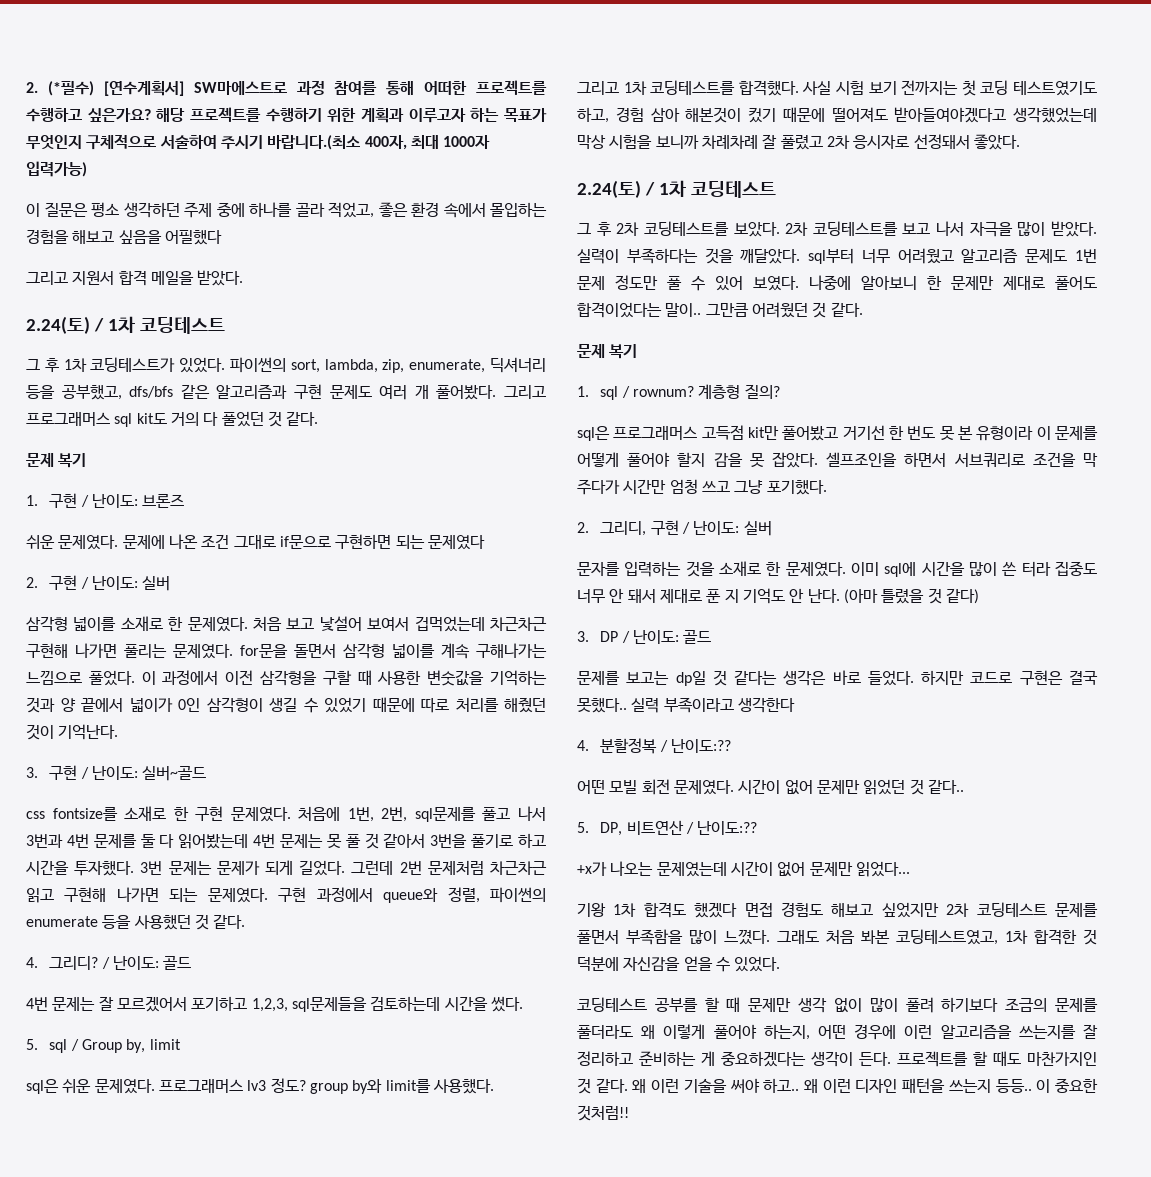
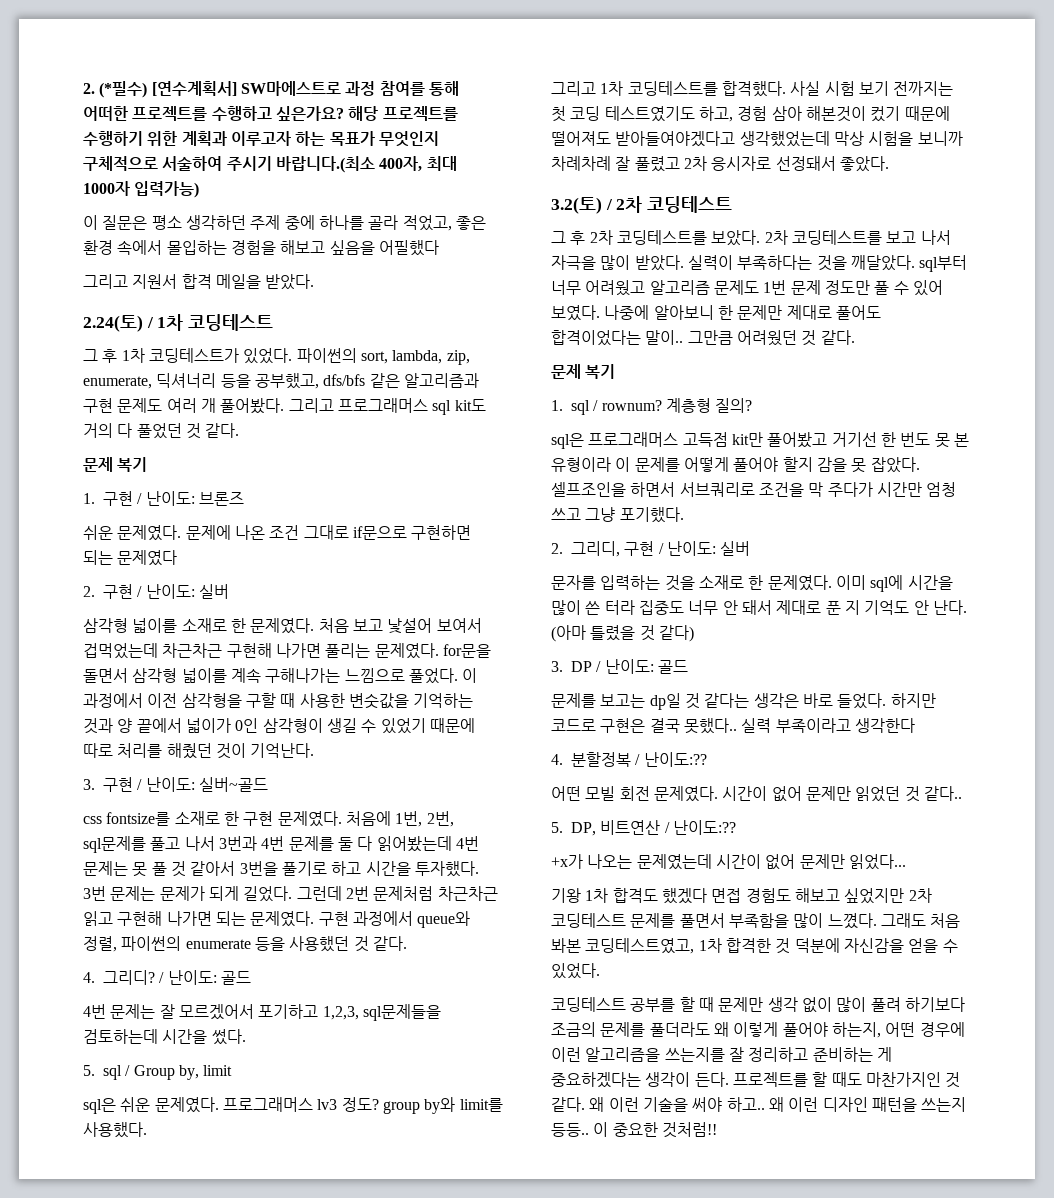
[577,180,686,198] 2.24(토) / 1차 -> [551,196,643,214] 3.2(토) / 2차

